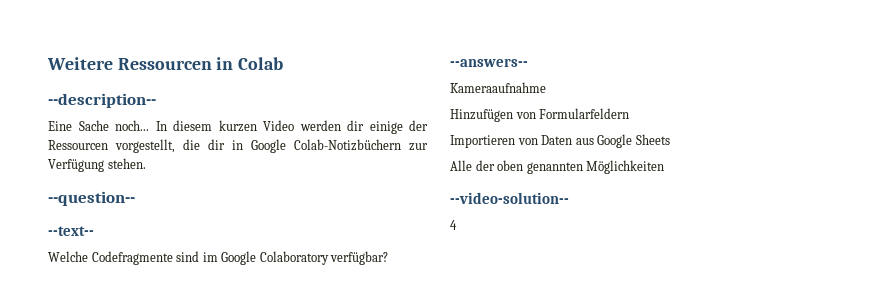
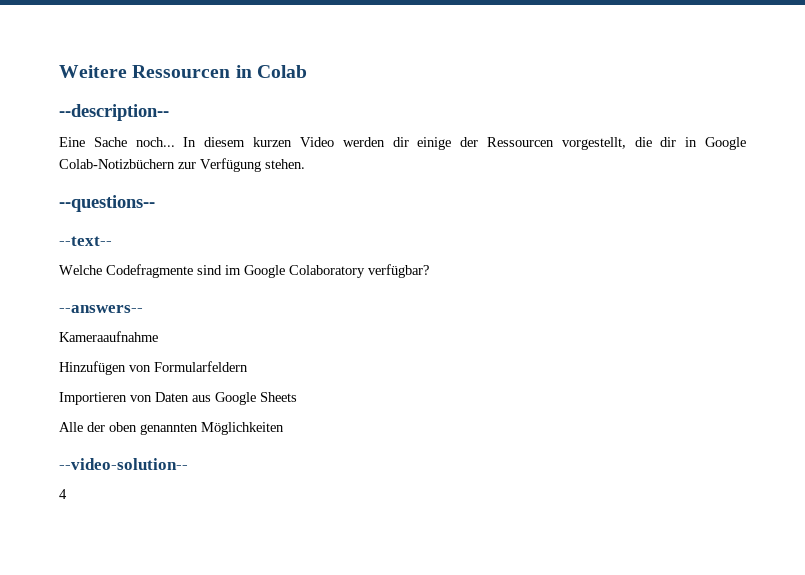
[48,191,135,206] --question-- -> [59,195,155,212] --questions--

